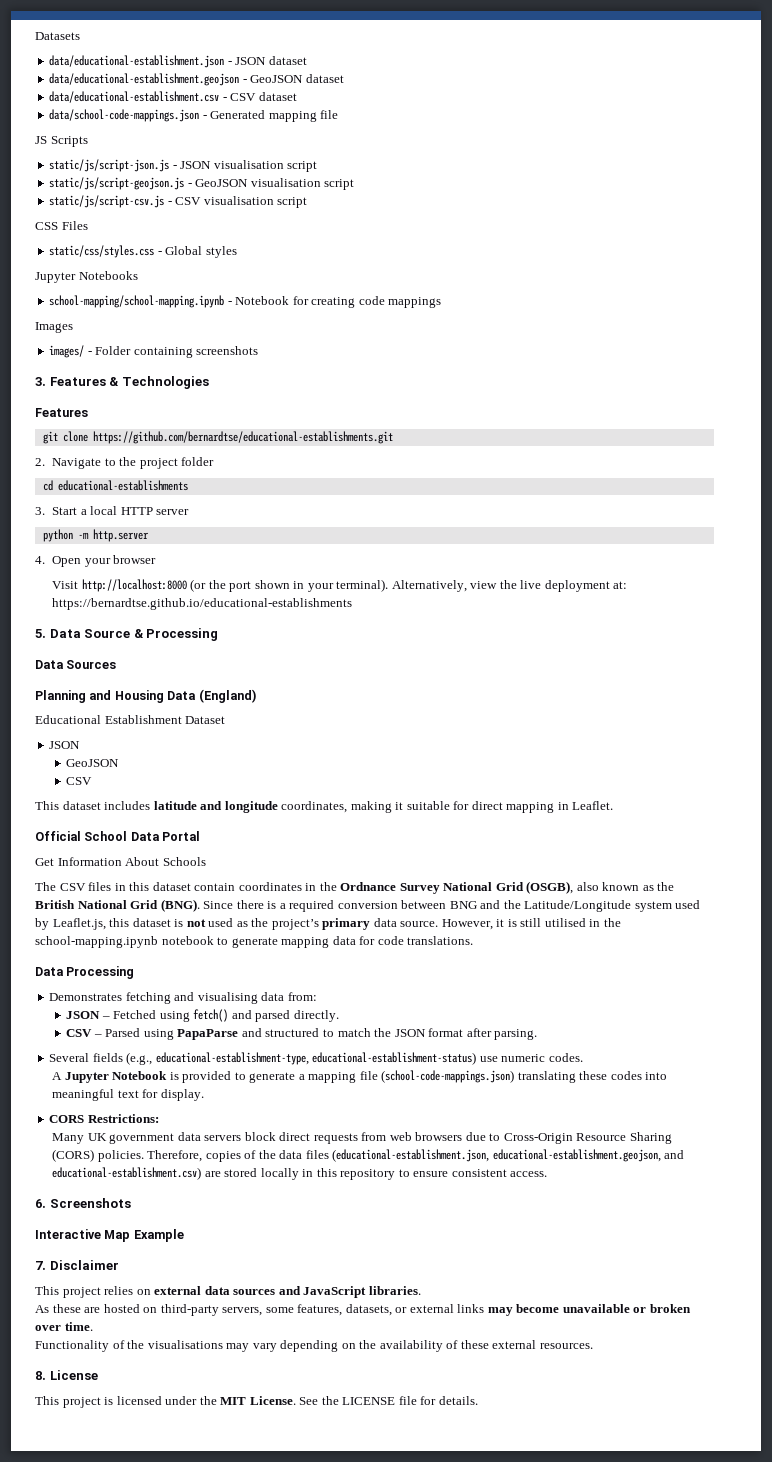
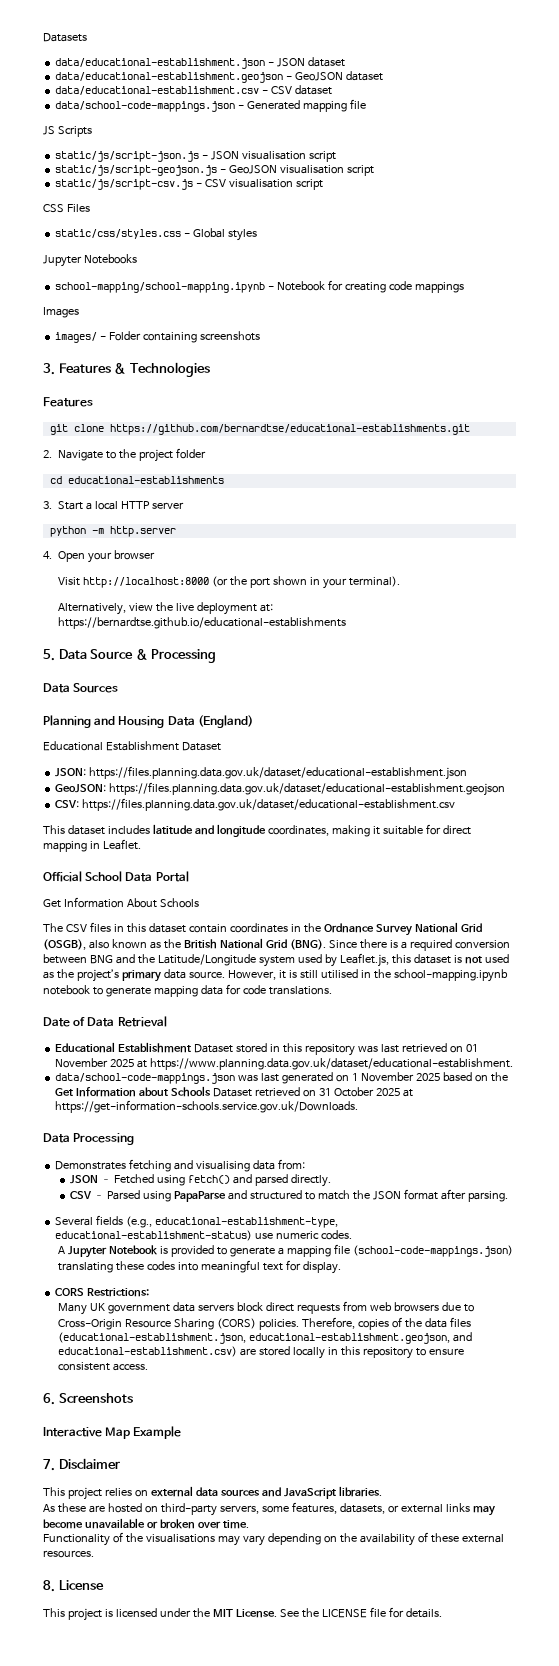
(389, 585) none -> (400, 581) //
[49,741,81,749] [66,759,120,767] [66,777,93,785] JSON // GeoJSON // CSV -> [55,766,468,780] [55,782,506,796] [55,798,456,811] JSON: https://files.planning.data.gov.uk/dataset/educational-establishment.json // GeoJSON: https://files.planning.data.gov.uk/dataset/educational-establishment.geojson // CSV: https://files.planning.data.gov.uk/dataset/educational-establishment.csv
(474, 940) none -> [43,1016,167,1027] [55,1042,478,1056] [55,1058,514,1070] [55,1072,508,1084] [55,1086,413,1097] [55,1100,359,1113] // Date of Data Retrieval // Educational Establishment Dataset stored in this repository was last retrieved on 01 November 2025 at https://www.planning.data.gov.uk/dataset/educational-establishment. // data/school-code-mappings.json was last generated on 1 November 2025 based on the Get Information about Schools Dataset retrieved on 31 October 2025 at https://get-information-schools.service.gov.uk/Downloads.

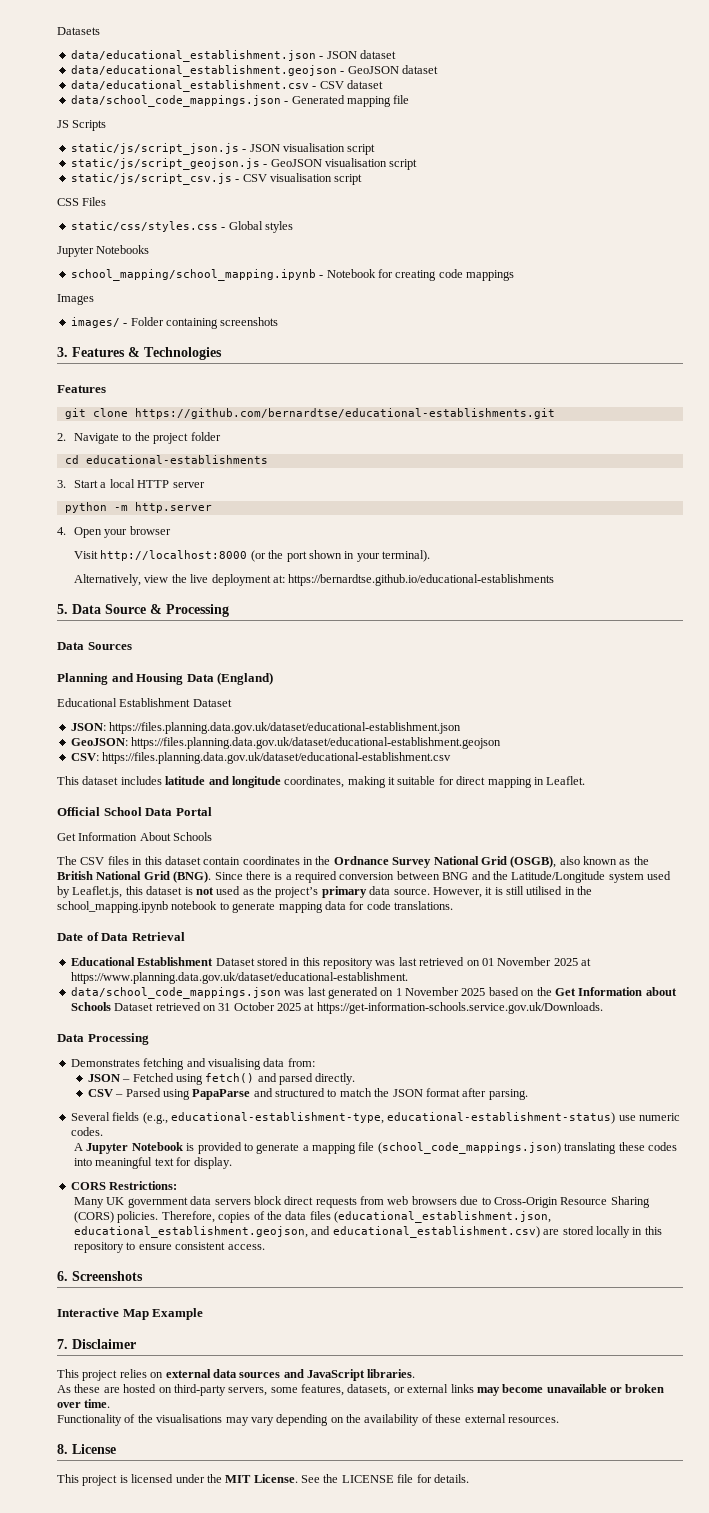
[55,58,266,69] data/educational-establishment.json -> [70,50,316,62] data/educational_establishment.json
[55,72,284,83] data/educational-establishment.geojson -> [70,65,337,77] data/educational_establishment.geojson
[55,86,260,95] data/educational-establishment.csv -> [70,80,309,92] data/educational_establishment.csv
[55,101,236,112] data/school-code-mappings.json -> [70,95,281,107] data/school_code_mappings.json
[55,151,200,162] static/js/script-json.js -> [70,143,239,155] static/js/script_json.js
[55,165,218,176] static/js/script-geojson.js -> [70,158,260,170] static/js/script_geojson.js
[55,179,194,190] static/js/script-csv.js -> [70,173,232,185] static/js/script_csv.js
[55,282,266,293] school-mapping/school-mapping.ipynb -> [70,269,316,281] school_mapping/school_mapping.ipynb
[393,969,508,982] school-mapping.ipynb -> [57,901,168,913] school_mapping.ipynb
[55,1073,236,1084] data/school-code-mappings.json -> [70,987,281,999] data/school_code_mappings.json
[352,1245,513,1257] (school-code-mappings.json) -> [377,1142,561,1154] (school_code_mappings.json)
[57,1332,472,1344] [57,1346,237,1357] (educational-establishment.json, educational-establishment.geojson, and educational-establishment.csv) -> [334,1211,552,1223] [74,1226,540,1238] (educational_establishment.json, educational_establishment.geojson, and educational_establishment.csv)

